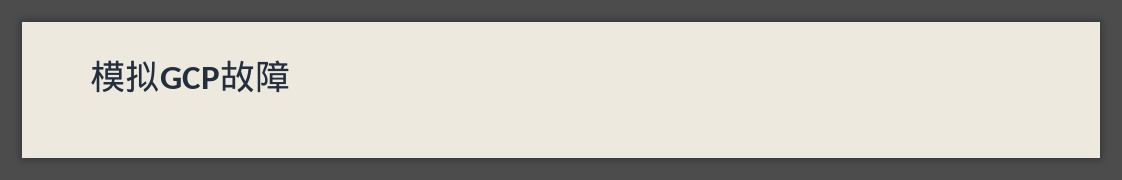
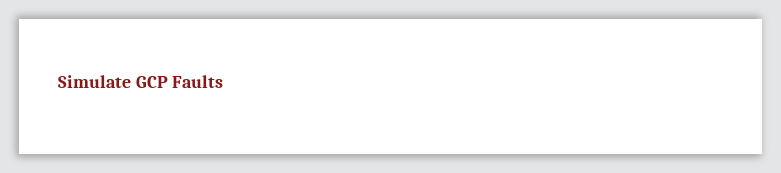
[90,60,290,93] 模拟GCP故障 -> [58,75,224,88] Simulate GCP Faults

